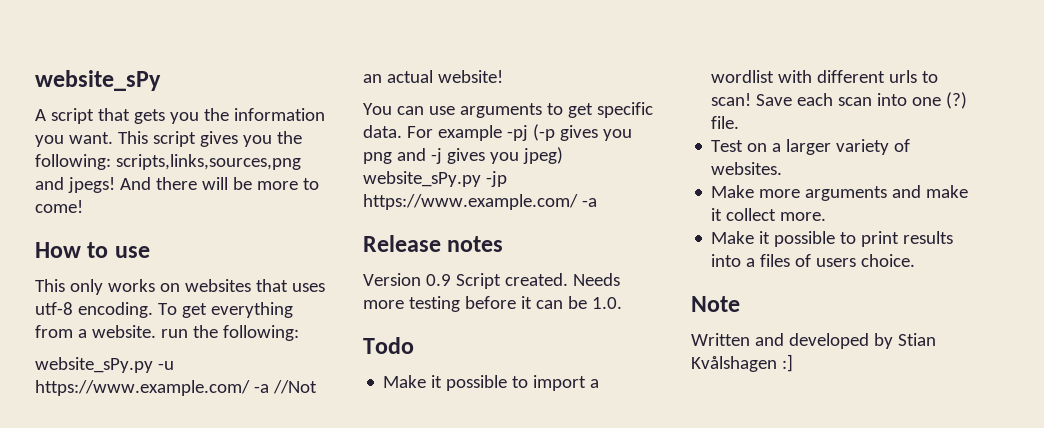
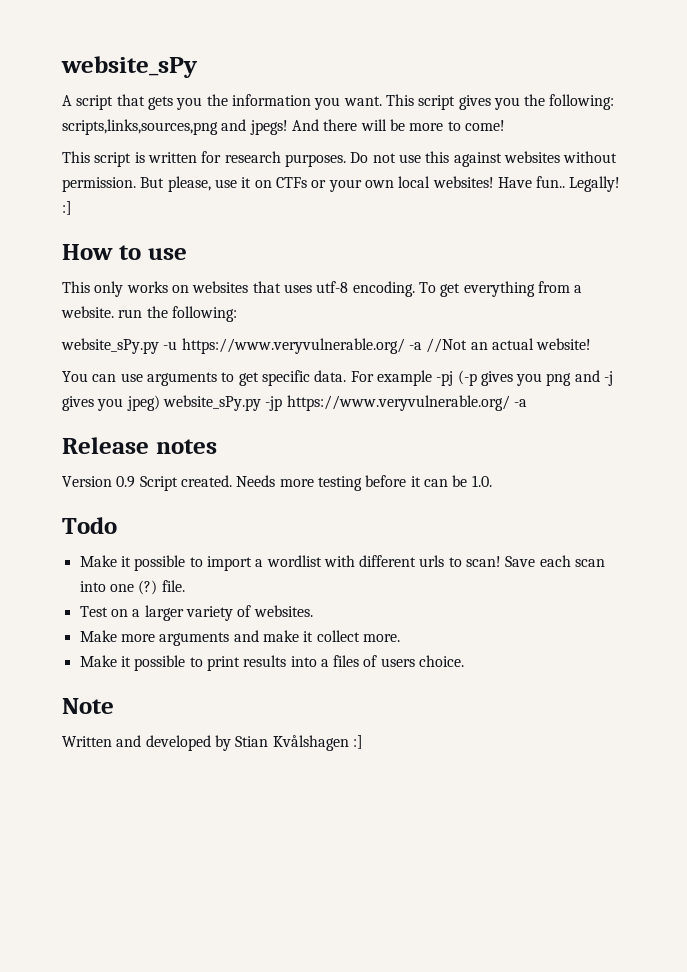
(83, 206) none -> [62,151,618,167] [62,176,621,192] [62,201,72,215] // This script is written for research purposes. Do not use this against websites without permission. But please, use it on CTFs or your own local websites! Have fun.. Legally! :]
[35,380,250,396] https://www.example.com/ -> [181,338,405,354] https://www.veryvulnerable.org/
[363,194,578,210] https://www.example.com/ -> [286,395,510,411] https://www.veryvulnerable.org/

